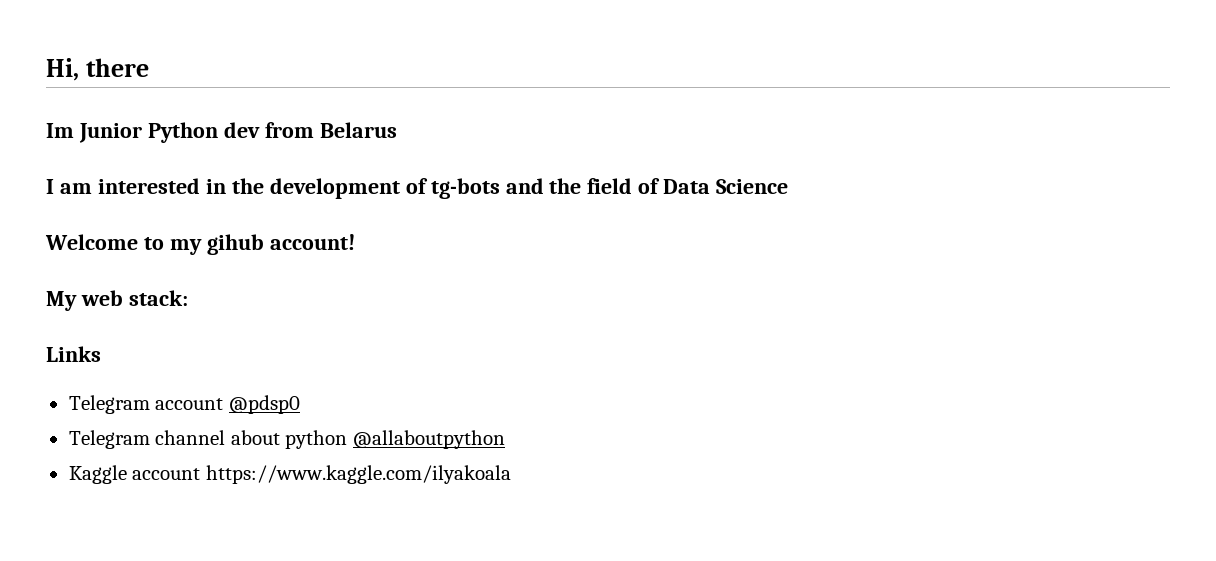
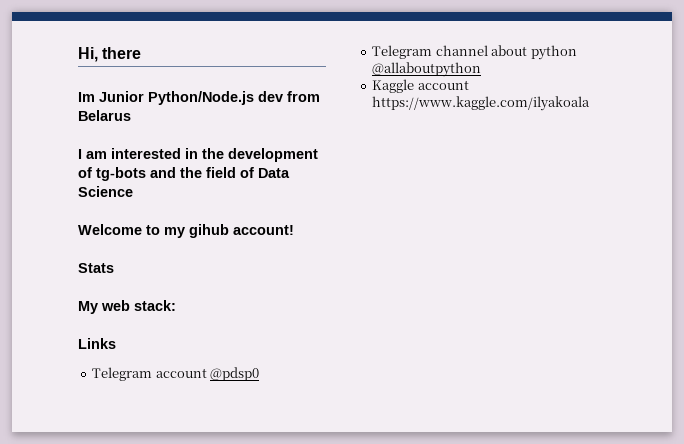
[147,122,218,143] Python -> [148,91,254,105] Python/Node.js
(355, 242) none -> [78,263,114,273] // Stats

